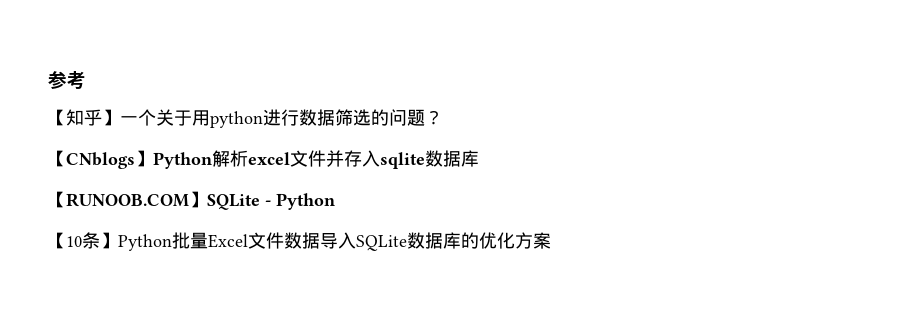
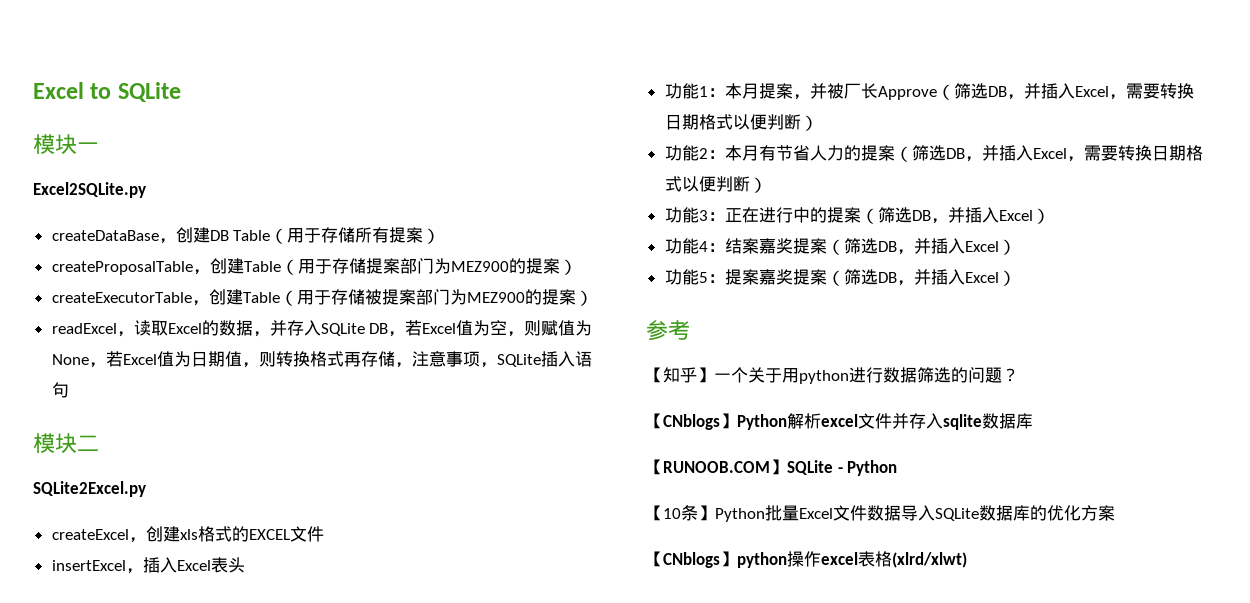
(48, 80) none -> [33,82,181,102] [33,134,99,154] [33,182,146,198] [51,227,441,244] [51,258,577,275] [51,289,593,306] [51,320,593,337] [51,351,592,368] [51,382,69,398] [33,433,99,453] [33,481,146,497] [51,526,324,543] [51,557,245,574] [664,83,1194,100] [664,114,818,131] [664,145,1203,162] [664,176,767,193] [664,207,1050,224] [664,238,1016,255] [664,269,1016,286] Excel to SQLite // 模块一 // Excel2SQLite.py // createDataBase，创建DB Table（用于存储所有提案） // createProposalTable，创建Table（用于存储提案部门为MEZ900的提案） // createExecutorTable，创建Table（用于存储被提案部门为MEZ900的提案） // readExcel，读取Excel的数据，并存入SQLite DB，若Excel值为空，则赋值为None，若Excel值为日期值，则转换格式再存储，注意事项，SQLite插入语句 // 模块二 // SQLite2Excel.py // createExcel，创建xls格式的EXCEL文件 // insertExcel，插入Excel表头 // 功能1：本月提案，并被厂长Approve（筛选DB，并插入Excel，需要转换日期格式以便判断） // 功能2：本月有节省人力的提案（筛选DB，并插入Excel，需要转换日期格式以便判断） // 功能3：正在进行中的提案（筛选DB，并插入Excel） // 功能4：结案嘉奖提案（筛选DB，并插入Excel） // 功能5：提案嘉奖提案（筛选DB，并插入Excel） //
(551, 240) none -> [646,551,967,568] // 【CNblogs】python操作excel表格(xlrd/xlwt)

